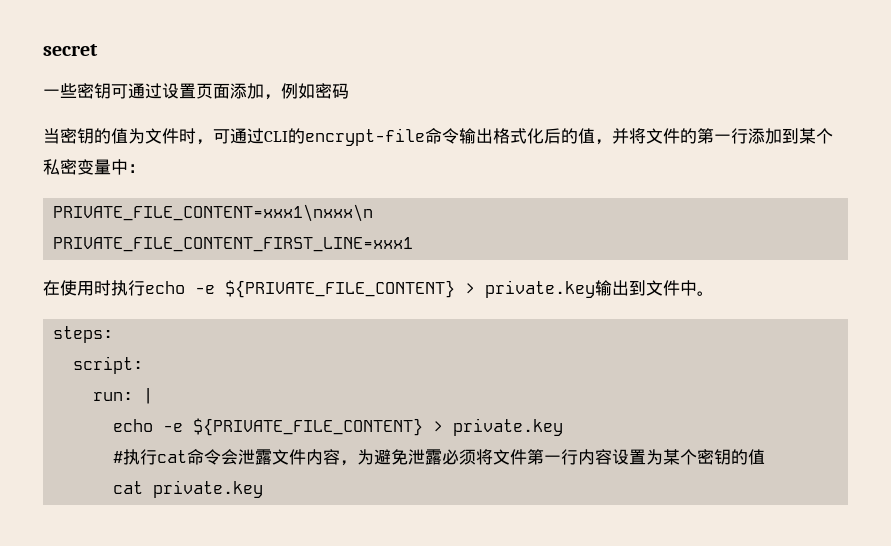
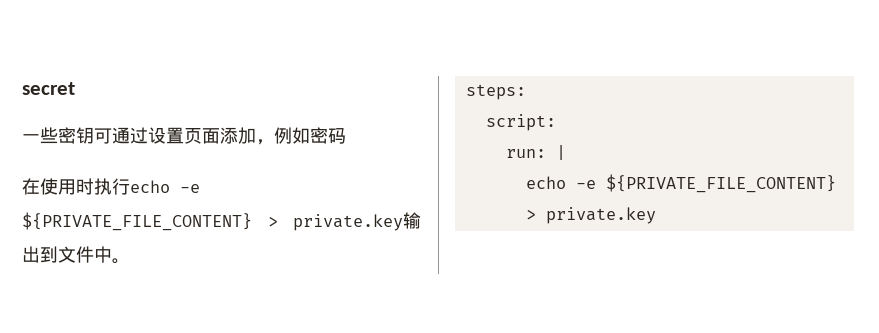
[43,128,833,146] [43,159,145,175] [53,204,374,222] [53,237,414,252] // 当密钥的值为文件时，可通过CLI的encrypt-file命令输出格式化后的值，并将文件的第一行添加到某个私密变量中： // PRIVATE_FILE_CONTENT=xxx1\nxxx\n // PRIVATE_FILE_CONTENT_FIRST_LINE=xxx1 -> (346, 136) none
[113,449,766,466] [113,480,264,498] // #执行cat命令会泄露文件内容，为避免泄露必须将文件第一行内容设置为某个密钥的值 // cat private.key -> (656, 215) none

